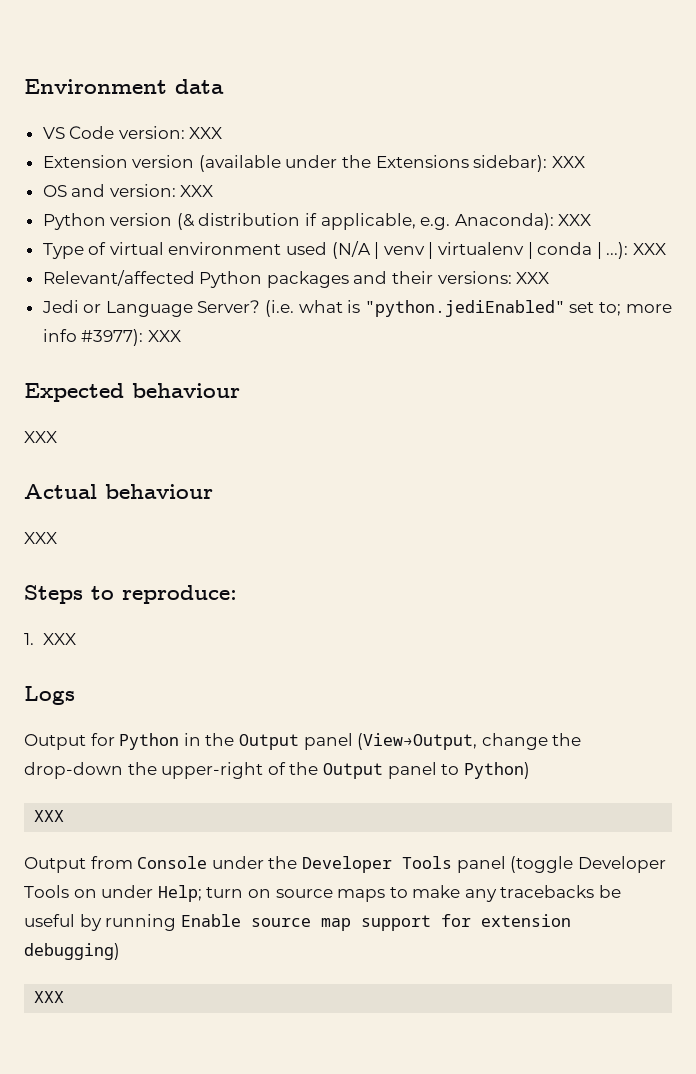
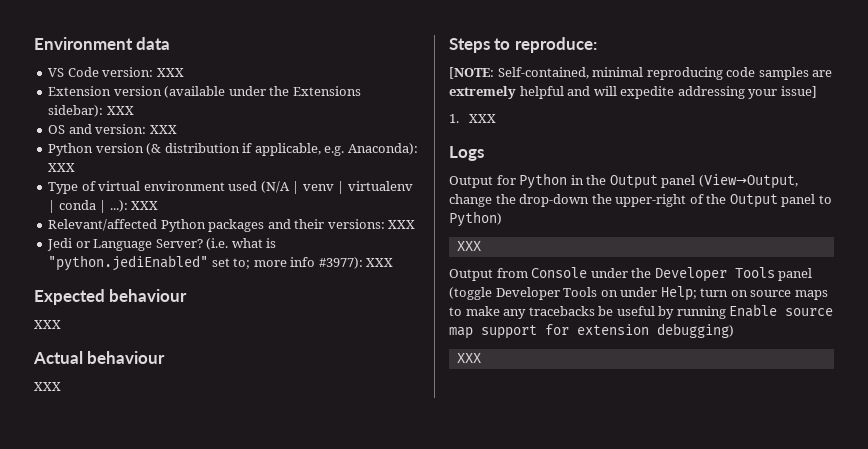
(237, 594) none -> [449,67,833,80] [449,86,817,99] // [NOTE: Self-contained, minimal reproducing code samples are extremely helpful and will expedite addressing your issue]

